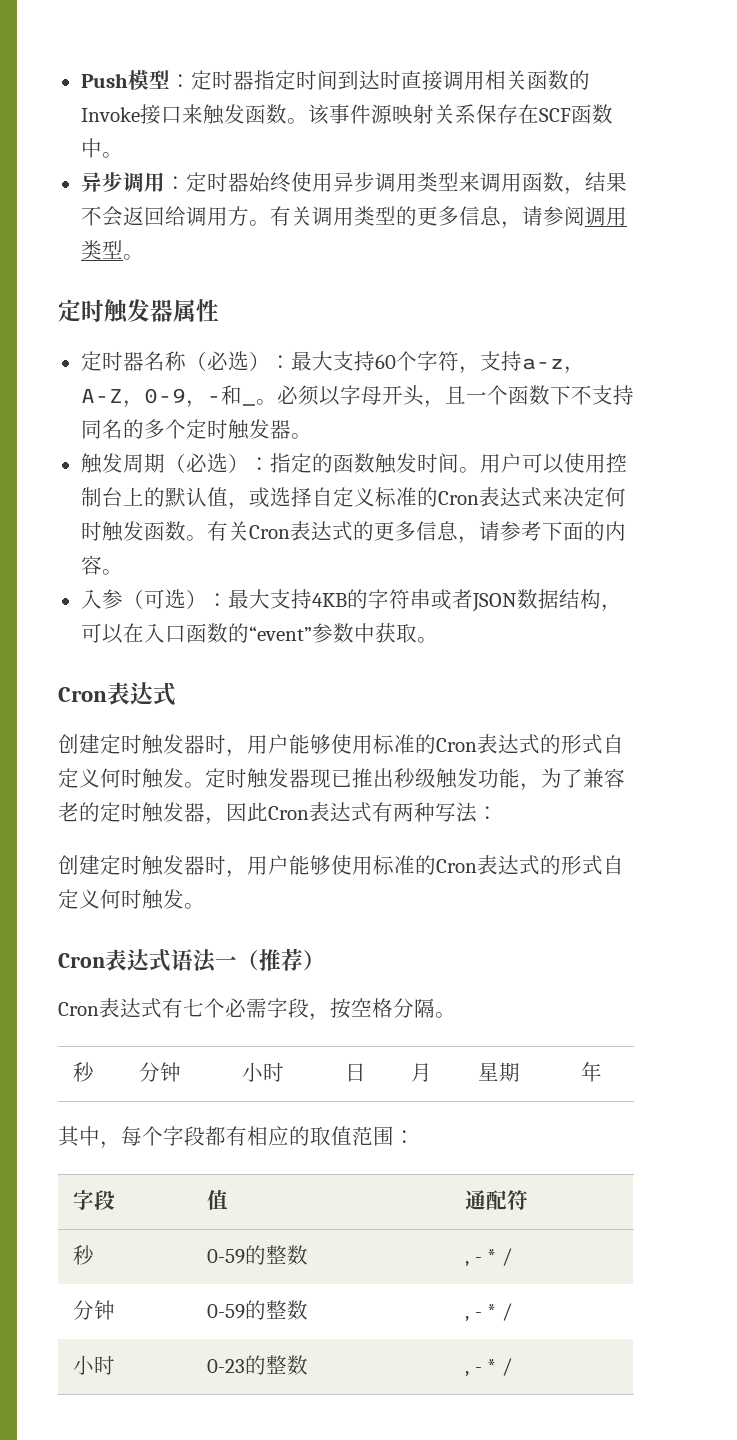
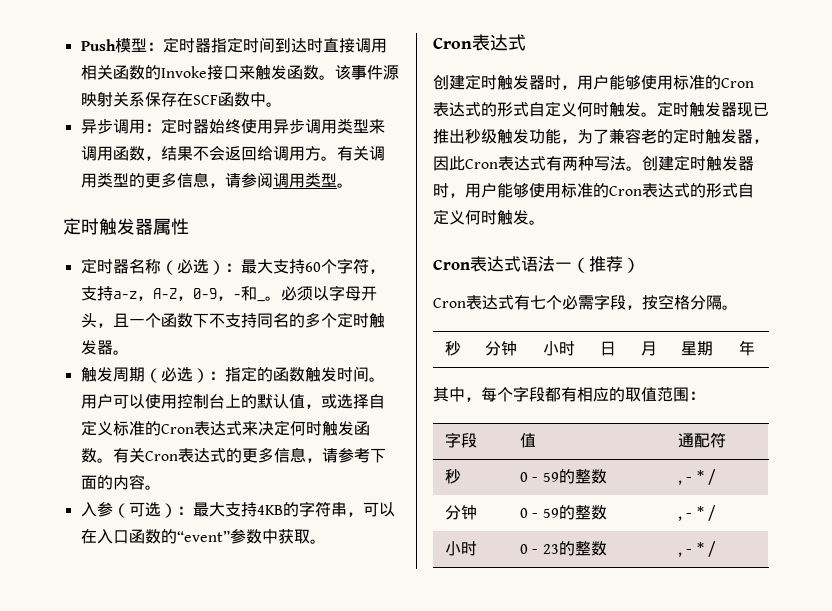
[430,589,601,612] 或者JSON数据结构 -> (347, 509) none
[477,806,498,820] ： // -> [626,166,642,171] 。
[207,1249,246,1264] 0-59 -> [519,472,559,482] 0 - 59
[207,1304,246,1319] 0-59 -> [519,508,559,518] 0 - 59
[207,1359,246,1373] 0-23 -> [519,544,559,554] 0 - 23

